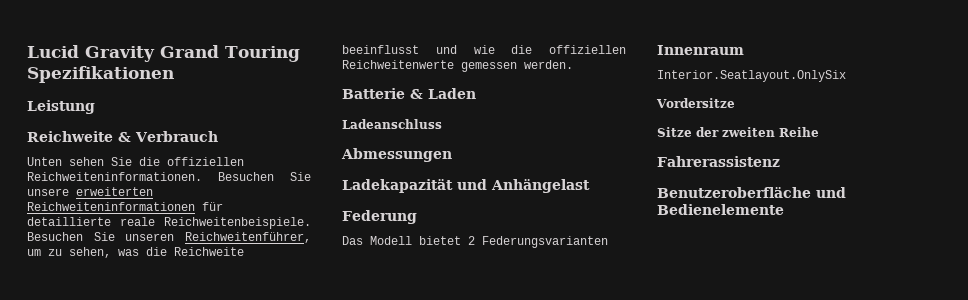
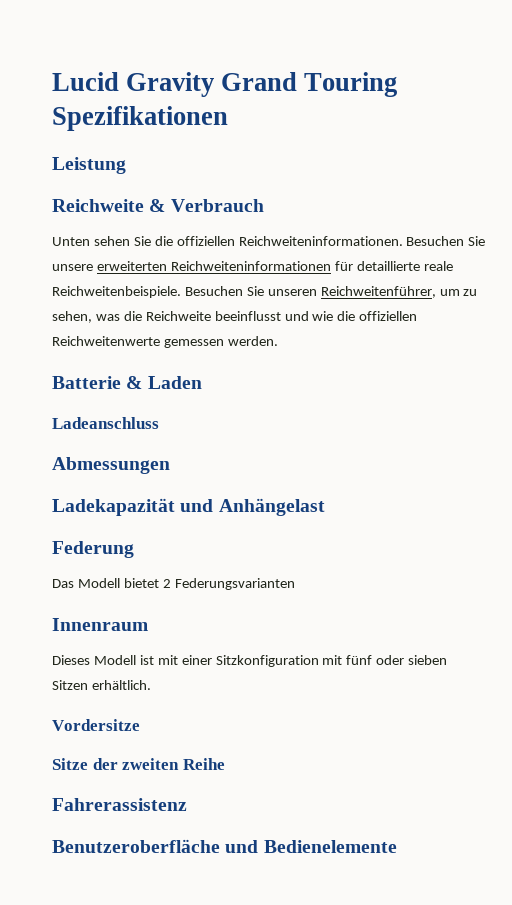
[657,70,846,82] Interior.Seatlayout.OnlySix -> [52,655,448,667] [52,680,151,690] Dieses Modell ist mit einer Sitzkonfiguration mit fünf oder sieben Sitzen erhältlich.

